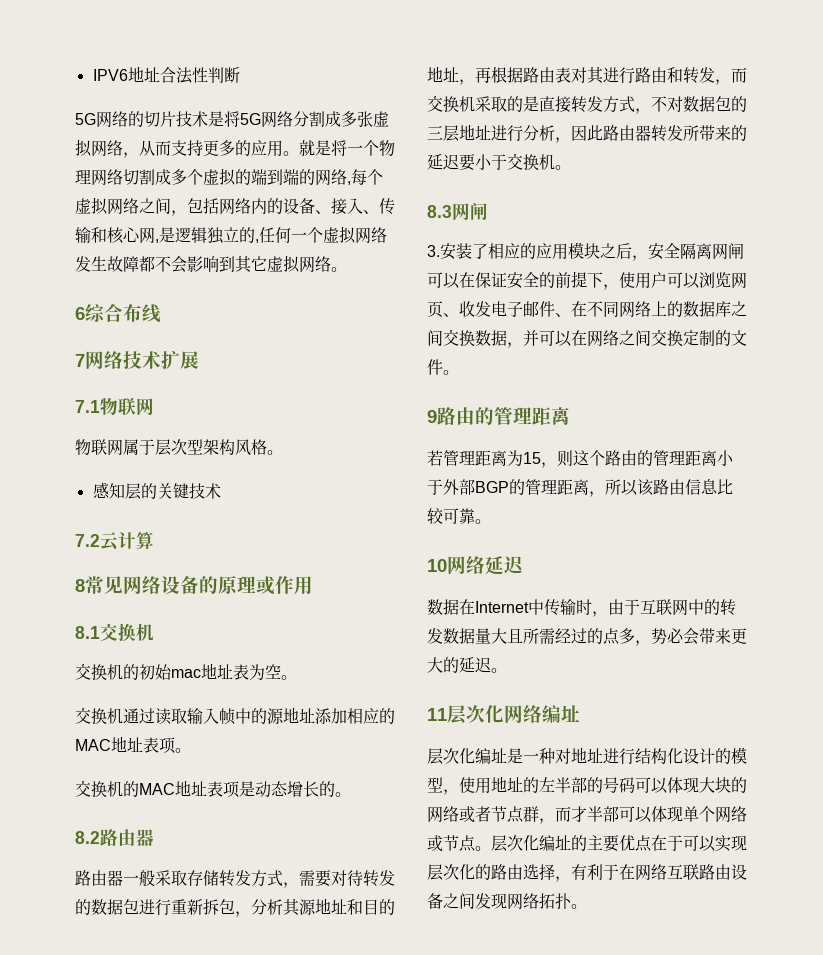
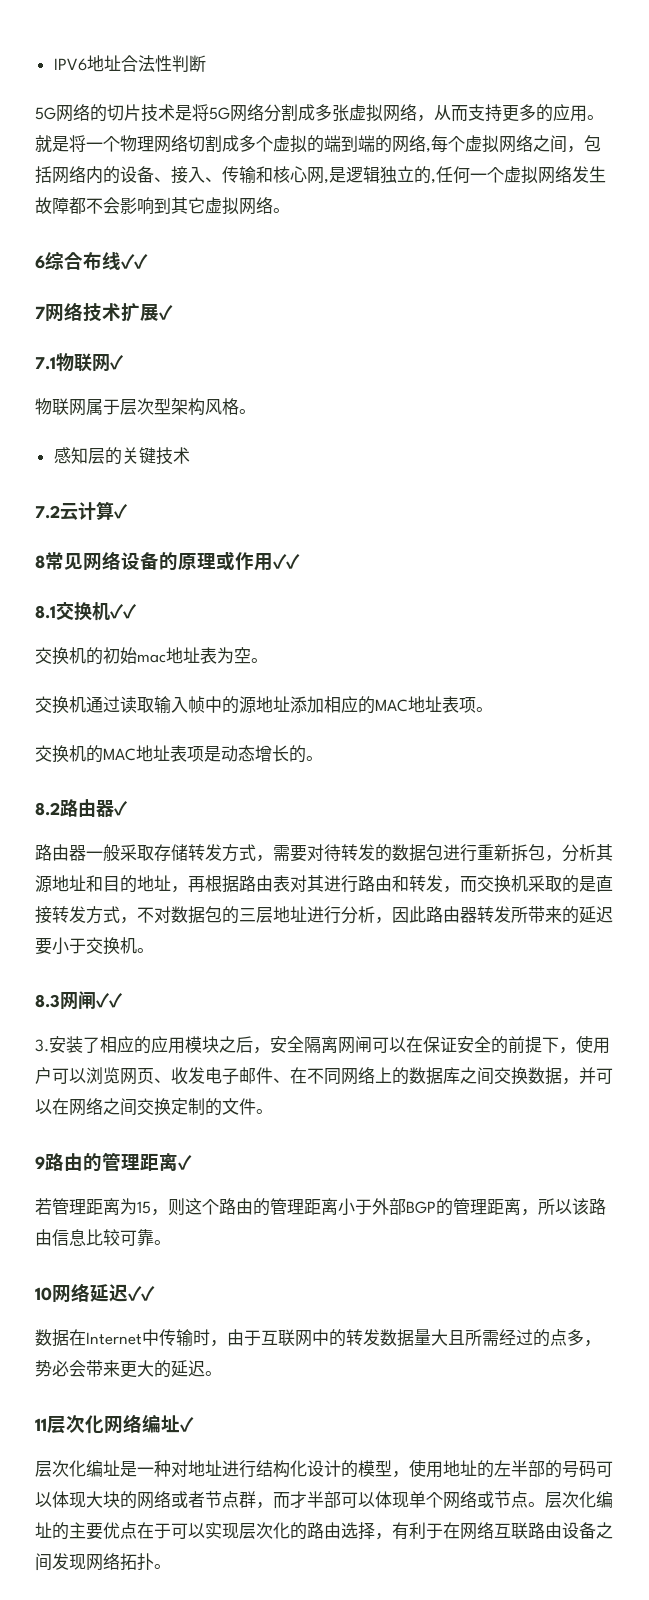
(161, 313) none -> [121,254,148,269] ✓✓
(199, 360) none -> [159,305,173,320] ✓
(154, 406) none -> [110,355,124,370] ✓
(154, 540) none -> [114,504,128,519] ✓
(313, 585) none -> [273,554,300,569] ✓✓
(154, 632) none -> [110,604,137,619] ✓✓
(154, 837) none -> [114,801,128,816] ✓
(488, 211) none -> [96,993,123,1008] ✓✓
(570, 416) none -> [178,1155,192,1170] ✓
(524, 565) none -> [128,1286,155,1301] ✓✓
(580, 713) none -> [180,1417,194,1432] ✓

